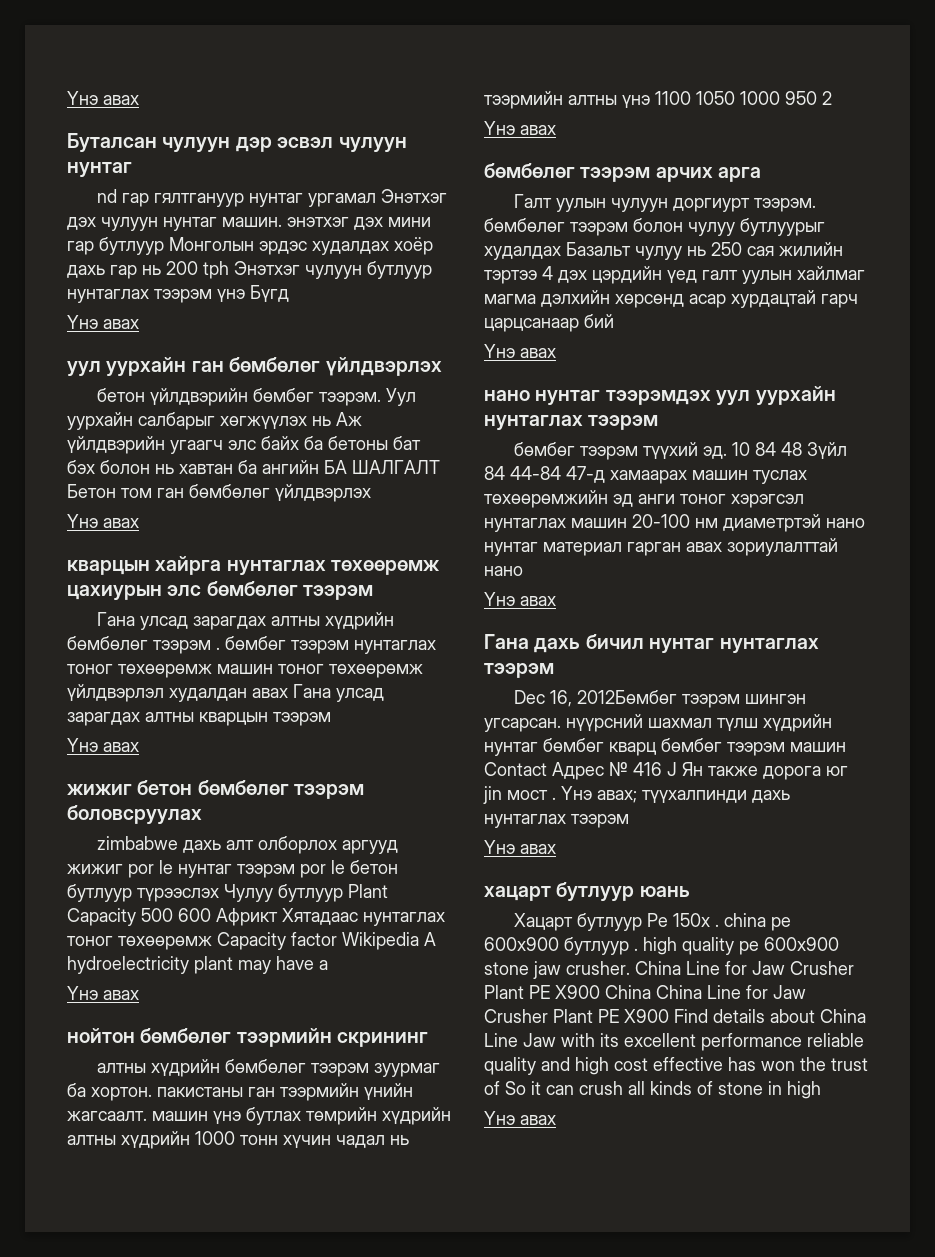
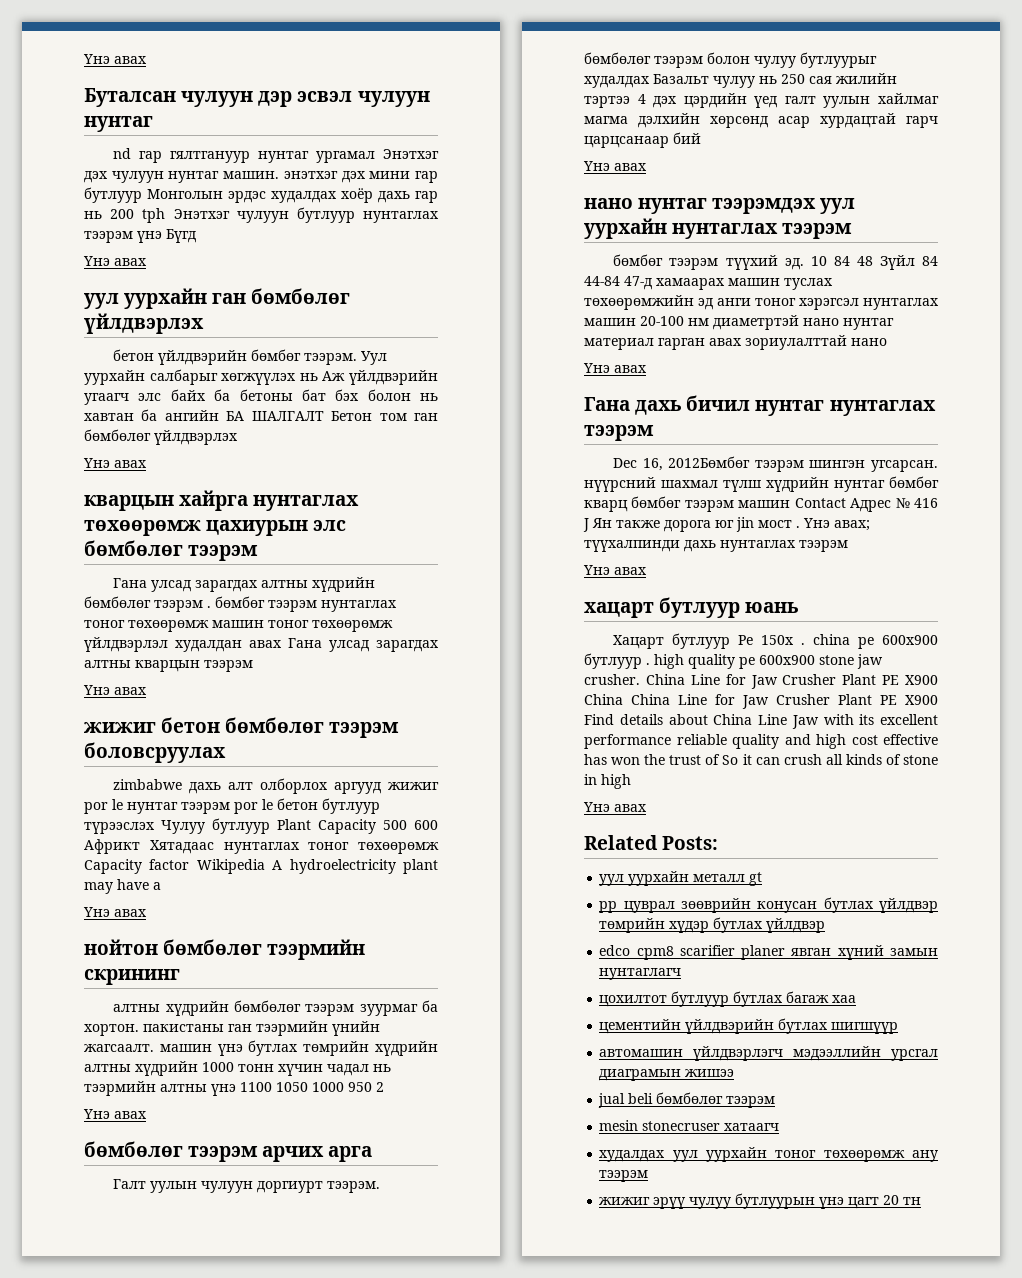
(556, 1120) none -> [584,835,719,850] [599,871,763,886] [599,897,938,913] [599,917,826,933] [599,945,938,960] [599,968,682,980] [599,991,857,1007] [599,1018,899,1034] [599,1046,938,1061] [599,1069,735,1081] [598,1092,776,1108] [599,1120,780,1131] [599,1147,938,1162] [599,1170,649,1182] [599,1193,922,1209] // Related Posts: // уул уурхайн металл gt // pp цуврал зөөврийн конусан бутлах үйлдвэр төмрийн хүдэр бутлах үйлдвэр // edco cpm8 scarifier planer явган хүний замын нунтаглагч // цохилтот бутлуур бутлах багаж хаа // цементийн үйлдвэрийн бутлах шигшүүр // автомашин үйлдвэрлэгч мэдээллийн урсгал диаграмын жишээ // jual beli бөмбөлөг тээрэм // mesin stonecruser хатаагч // худалдах уул уурхайн тоног төхөөрөмж ану тээрэм // жижиг эрүү чулуу бутлуурын үнэ цагт 20 тн

